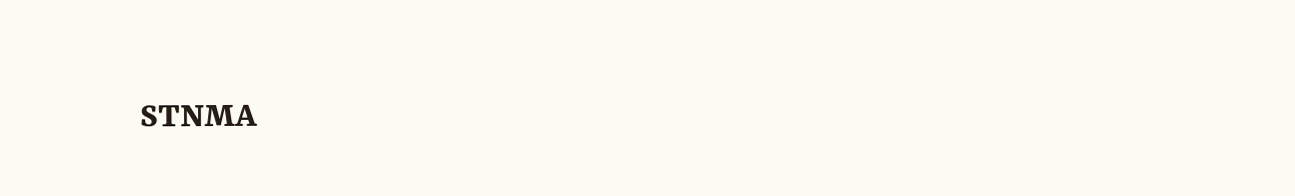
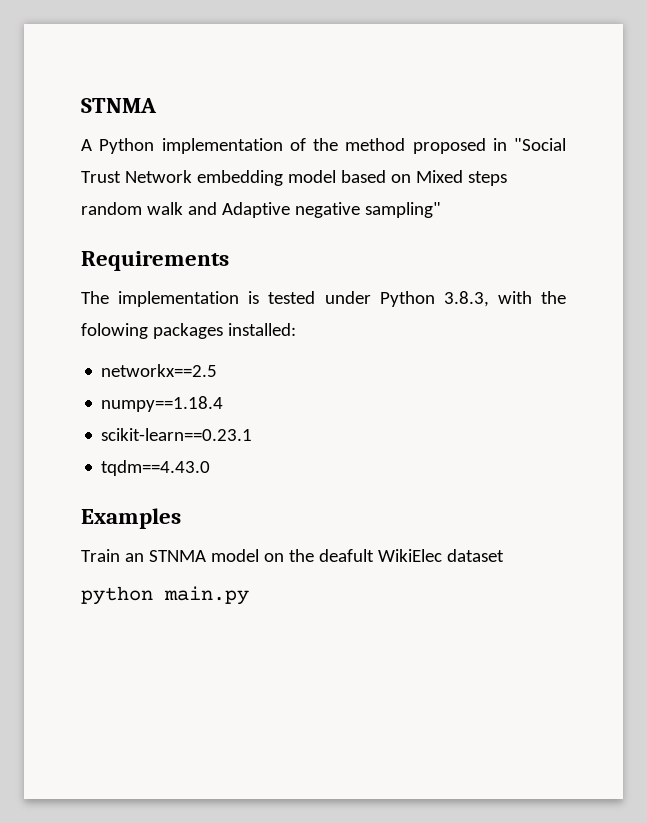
[140,104,258,127] STNMA -> [81,98,157,113] [81,138,566,154] [81,170,507,186] [81,202,441,218] [81,251,229,271] [81,291,566,307] [81,323,296,339] [101,364,218,377] [101,396,224,412] [101,428,253,441] [101,460,211,476] [81,508,181,529] [81,549,504,562] [81,586,249,605] STNMA // A Python implementation of the method proposed in "Social Trust Network embedding model based on Mixed steps random walk and Adaptive negative sampling" // Requirements // The implementation is tested under Python 3.8.3, with the folowing packages installed: // networkx==2.5 // numpy==1.18.4 // scikit-learn==0.23.1 // tqdm==4.43.0 // Examples // Train an STNMA model on the deafult WikiElec dataset // python main.py

